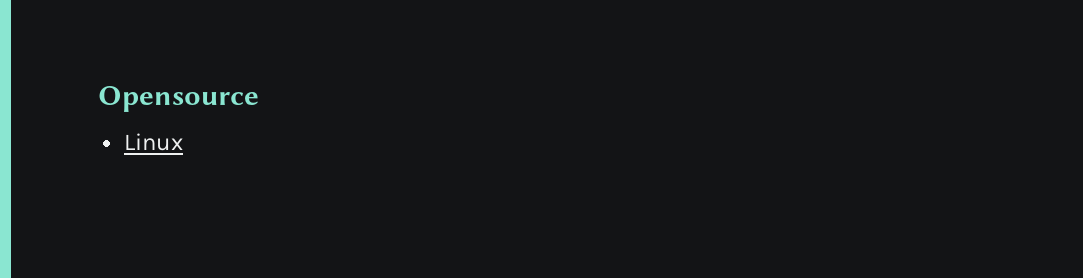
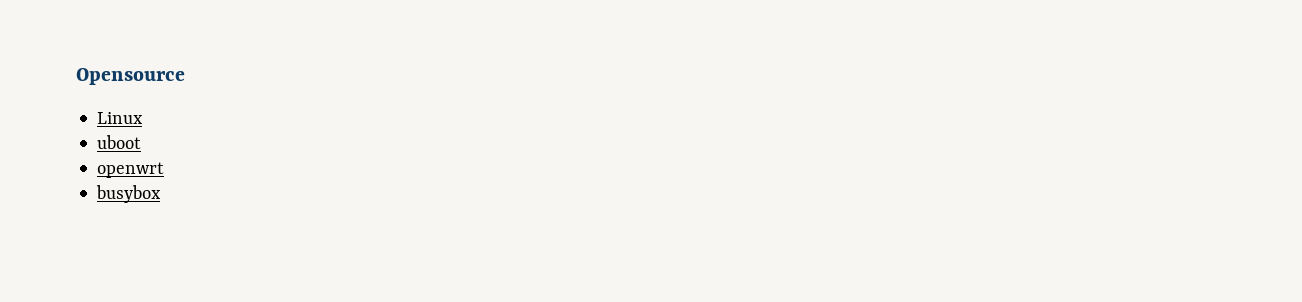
(184, 142) none -> [97,135,142,149] [97,162,165,178] [96,185,162,203] // uboot // openwrt // busybox

